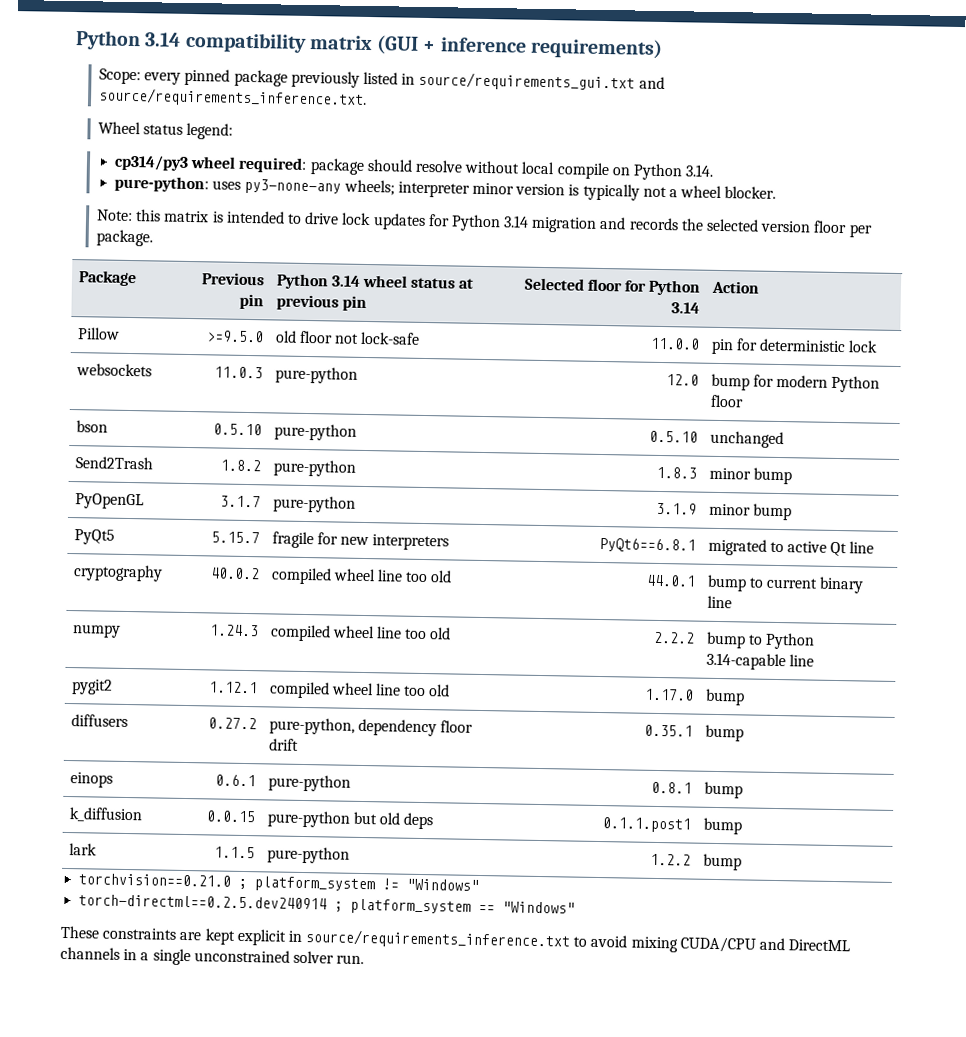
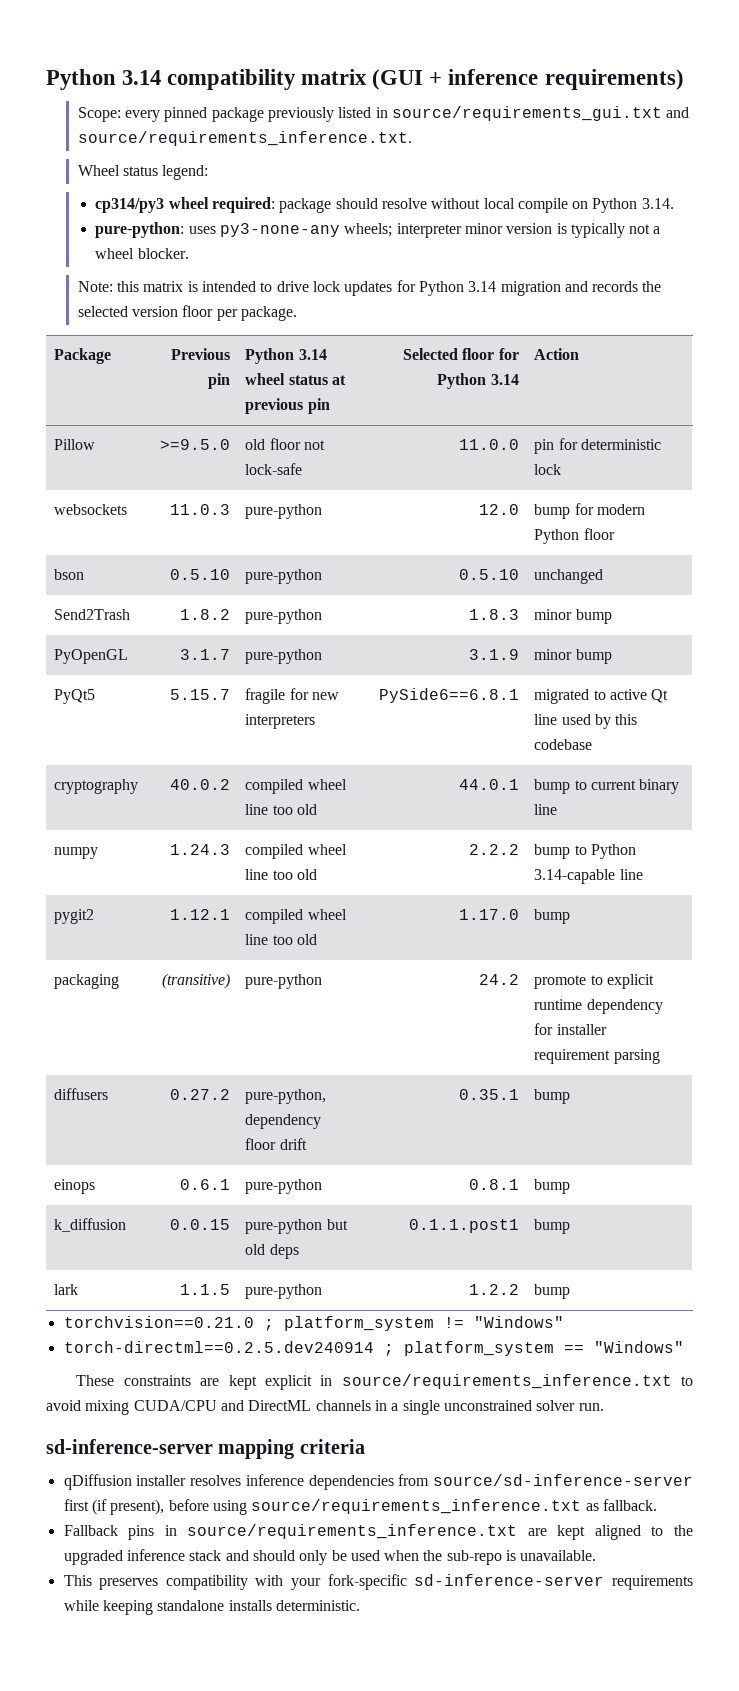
[599,537,697,553] PyQt6==6.8.1 -> [378,688,519,703] PySide6==6.8.1
(875, 547) none -> [561,714,638,729] [534,739,593,750] used by this codebase
(745, 697) none -> [54,974,120,989] [161,973,230,989] [245,974,323,989] [478,974,519,985] [534,974,655,989] [534,999,663,1014] [534,1023,607,1035] [534,1049,660,1064] // packaging | (transitive) | pure-python | 24.2 | promote to explicit runtime dependency for installer requirement parsing
(365, 959) none -> [46,1439,365,1459] [63,1474,693,1490] [63,1499,657,1515] [63,1524,693,1540] [63,1549,597,1565] [63,1574,693,1590] [63,1600,360,1615] // sd-inference-server mapping criteria // qDiffusion installer resolves inference dependencies from source/sd-inference-server first (if present), before using source/requirements_inference.txt as fallback. // Fallback pins in source/requirements_inference.txt are kept aligned to the upgraded inference stack and should only be used when the sub-repo is unavailable. // This preserves compatibility with your fork-specific sd-inference-server requirements while keeping standalone installs deterministic.

